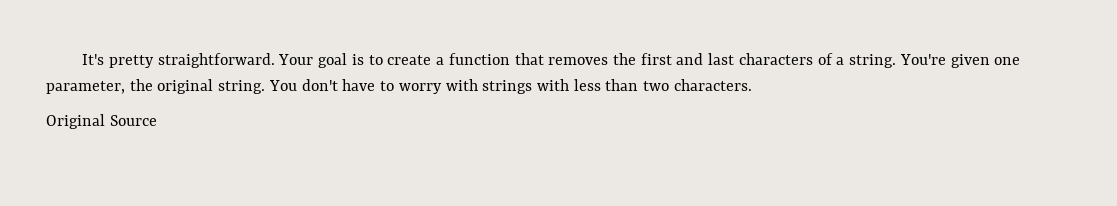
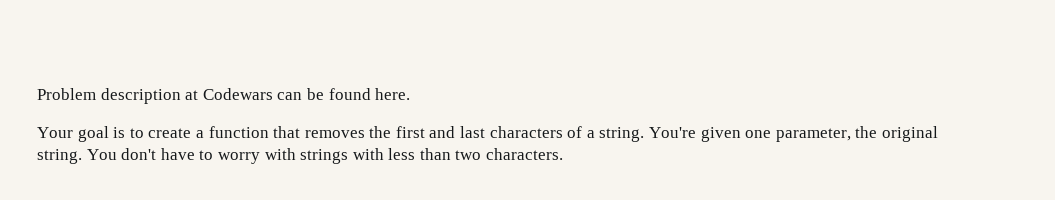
[82,53,275,68] It's pretty straightforward. -> [37,88,411,104] Problem description at Codewars can be found here. //
[46,114,157,129] // Original Source -> (564, 154) none

